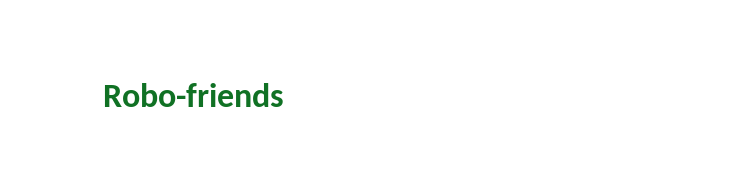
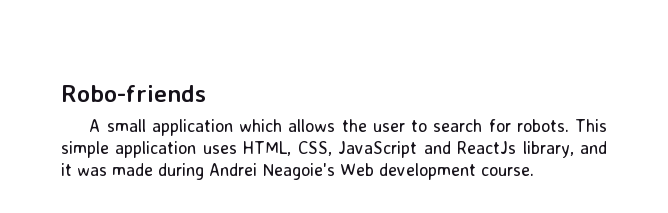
(284, 95) none -> [89,119,607,136] [61,141,608,158] [61,163,534,180] // A small application which allows the user to search for robots. This simple application uses HTML, CSS, JavaScript and ReactJs library, and it was made during Andrei Neagoie's Web development course.

